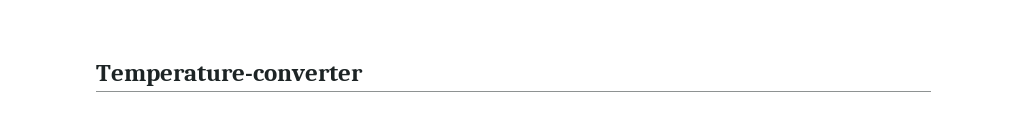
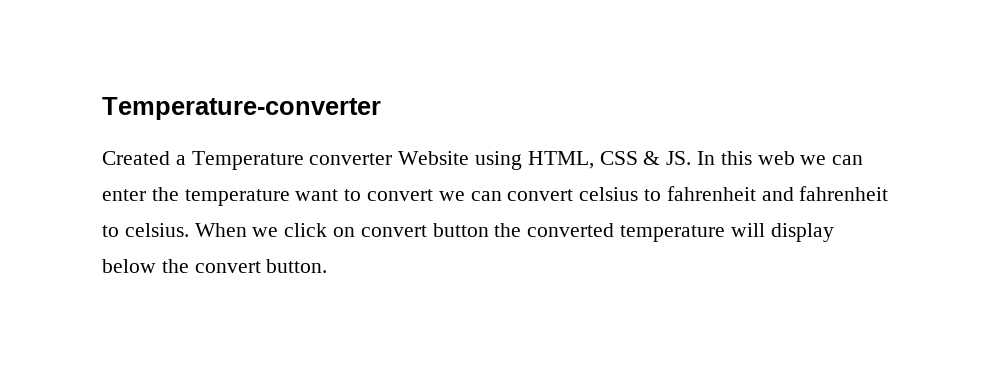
(363, 75) none -> [102,151,864,170] [102,186,889,206] [102,223,834,242] [102,259,328,273] // Created a Temperature converter Website using HTML, CSS & JS. In this web we can enter the temperature want to convert we can convert celsius to fahrenheit and fahrenheit to celsius. When we click on convert button the converted temperature will display below the convert button.

